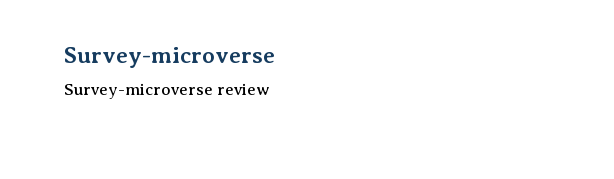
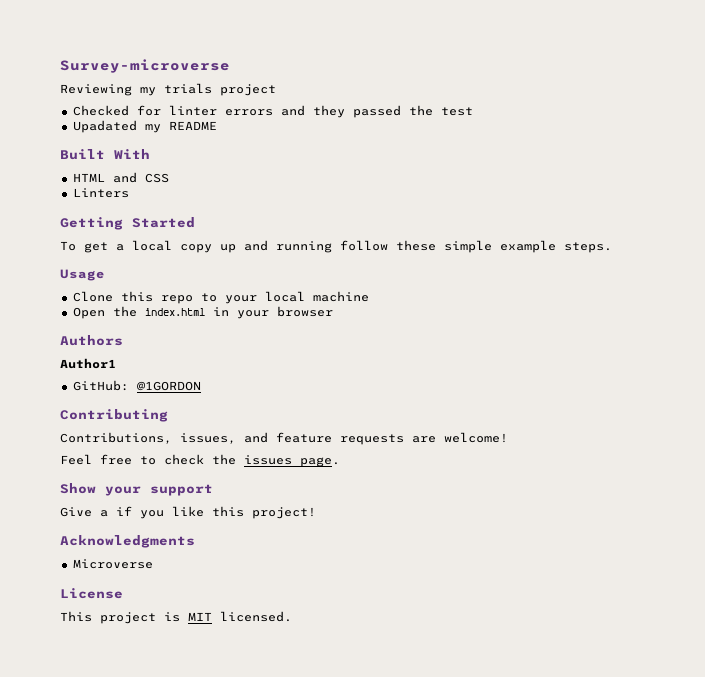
[64,83,271,99] Survey-microverse review -> [60,83,276,96] [72,105,473,118] [72,120,217,133] [60,149,150,160] [72,172,169,183] [72,188,129,198] [60,217,195,230] [60,240,612,253] [60,269,105,281] [72,291,369,304] [72,306,333,319] [60,335,123,346] [60,358,116,369] [72,380,201,391] [60,409,168,422] [60,432,508,445] [60,454,340,467] [60,483,213,496] [60,506,316,519] [60,535,195,548] [72,559,153,569] [60,588,123,599] [60,611,292,624] Reviewing my trials project // Checked for linter errors and they passed the test // Upadated my README // Built With // HTML and CSS // Linters // Getting Started // To get a local copy up and running follow these simple example steps. // Usage // Clone this repo to your local machine // Open the index.html in your browser // Authors // Author1 // GitHub: @1GORDON // Contributing // Contributions, issues, and feature requests are welcome! // Feel free to check the issues page. // Show your support // Give a if you like this project! // Acknowledgments // Microverse // License // This project is MIT licensed.

